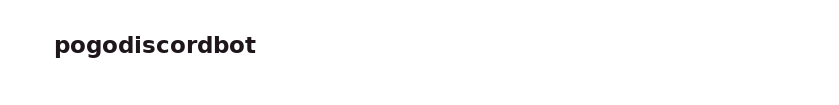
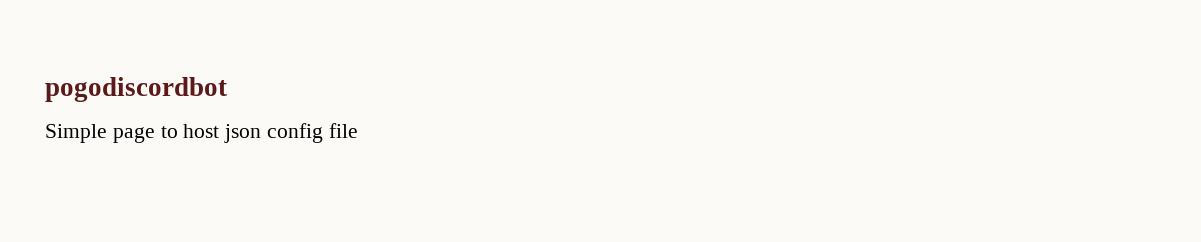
(256, 47) none -> [45,123,358,143] // Simple page to host json config file

